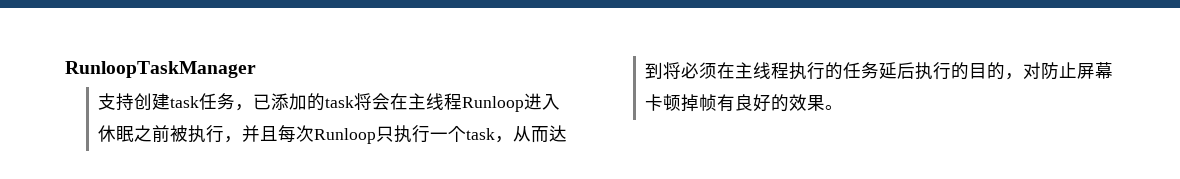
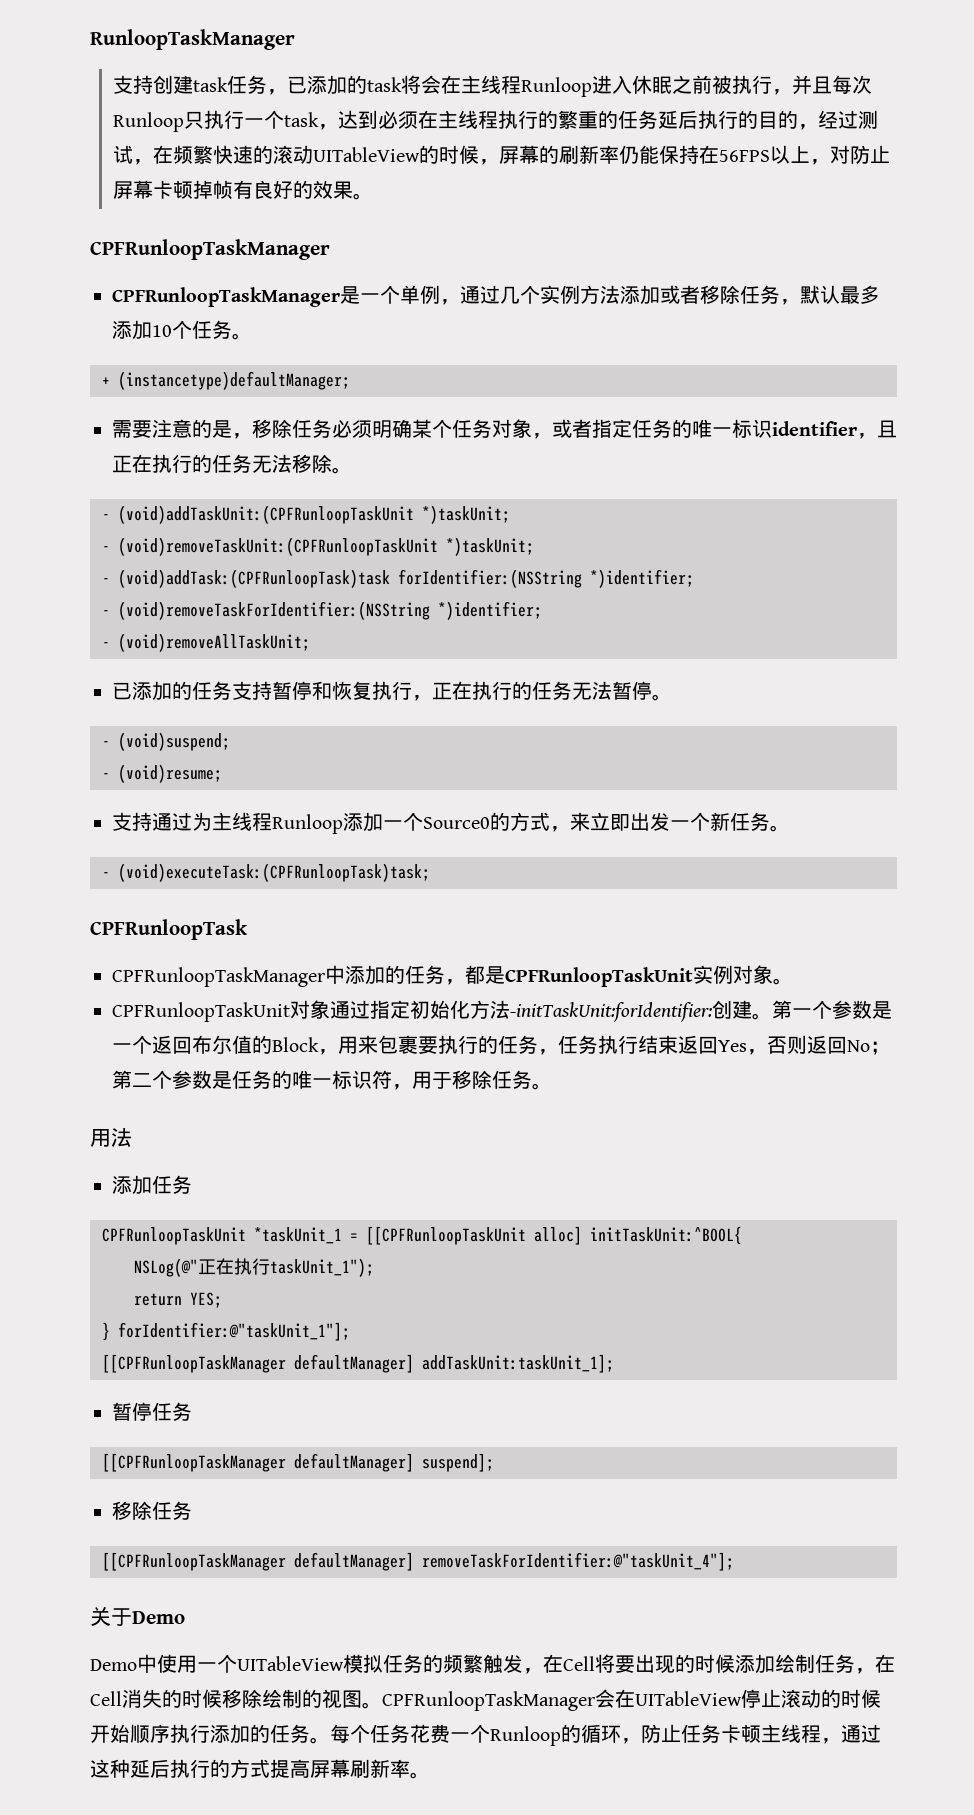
[513,125,568,143] [645,62,682,79] 从而达到将 -> [337,110,378,129] 达到
(844, 71) none -> [557,110,618,129] 繁重的
(1024, 76) none -> [817,110,878,129] [112,145,830,165] 经过测试，在频繁快速的滚动UITableView的时候，屏幕的刷新率仍能保持在56FPS以上，
(844, 107) none -> [90,239,330,260] [112,285,880,307] [112,320,252,340] [102,371,350,390] [112,419,897,439] [112,454,352,474] [102,505,510,524] [102,537,534,556] [102,569,694,588] [102,601,542,620] [102,633,310,652] [112,681,672,701] [102,732,230,751] [102,764,222,783] [112,812,790,834] [102,863,430,882] [90,919,248,940] [112,965,793,987] [112,1000,892,1022] [112,1035,890,1055] [112,1070,552,1090] [90,1128,132,1147] [112,1175,192,1195] [102,1226,742,1245] [134,1258,374,1277] [134,1292,222,1308] [102,1322,350,1341] [102,1354,614,1373] [112,1402,192,1421] [102,1453,494,1472] [112,1501,192,1520] [102,1552,734,1571] [90,1606,185,1626] [90,1654,895,1674] [90,1689,881,1711] [90,1724,881,1746] [90,1759,430,1779] // CPFRunloopTaskManager // CPFRunloopTaskManager是一个单例，通过几个实例方法添加或者移除任务，默认最多添加10个任务。 // + (instancetype)defaultManager; // 需要注意的是，移除任务必须明确某个任务对象，或者指定任务的唯一标识identifier，且正在执行的任务无法移除。 // - (void)addTaskUnit:(CPFRunloopTaskUnit *)taskUnit; // - (void)removeTaskUnit:(CPFRunloopTaskUnit *)taskUnit; // - (void)addTask:(CPFRunloopTask)task forIdentifier:(NSString *)identifier; // - (void)removeTaskForIdentifier:(NSString *)identifier; // - (void)removeAllTaskUnit; // 已添加的任务支持暂停和恢复执行，正在执行的任务无法暂停。 // - (void)suspend; // - (void)resume; // 支持通过为主线程Runloop添加一个Source0的方式，来立即出发一个新任务。 // - (void)executeTask:(CPFRunloopTask)task; // CPFRunloopTask // CPFRunloopTaskManager中添加的任务，都是CPFRunloopTaskUnit实例对象。 // CPFRunloopTaskUnit对象通过指定初始化方法-initTaskUnit:forIdentifier:创建。第一个参数是一个返回布尔值的Block，用来包裹要执行的任务，任务执行结束返回Yes，否则返回No；第二个参数是任务的唯一标识符，用于移除任务。 // 用法 // 添加任务 // CPFRunloopTaskUnit *taskUnit_1 = [[CPFRunloopTaskUnit alloc] initTaskUnit:^BOOL{ // NSLog(@"正在执行taskUnit_1"); // return YES; // } forIdentifier:@"taskUnit_1"]; // [[CPFRunloopTaskManager defaultManager] addTaskUnit:taskUnit_1]; // 暂停任务 // [[CPFRunloopTaskManager defaultManager] suspend]; // 移除任务 // [[CPFRunloopTaskManager defaultManager] removeTaskForIdentifier:@"taskUnit_4"]; // 关于Demo // Demo中使用一个UITableView模拟任务的频繁触发，在Cell将要出现的时候添加绘制任务，在Cell消失的时候移除绘制的视图。CPFRunloopTaskManager会在UITableView停止滚动的时候开始顺序执行添加的任务。每个任务花费一个Runloop的循环，防止任务卡顿主线程，通过这种延后执行的方式提高屏幕刷新率。

